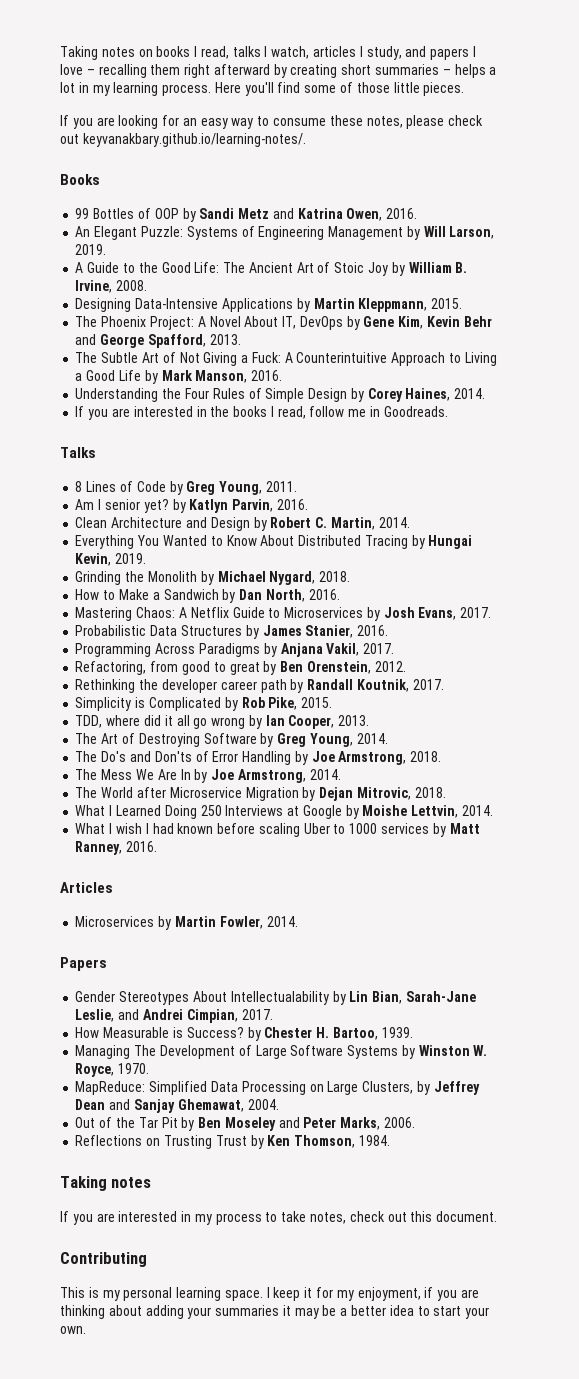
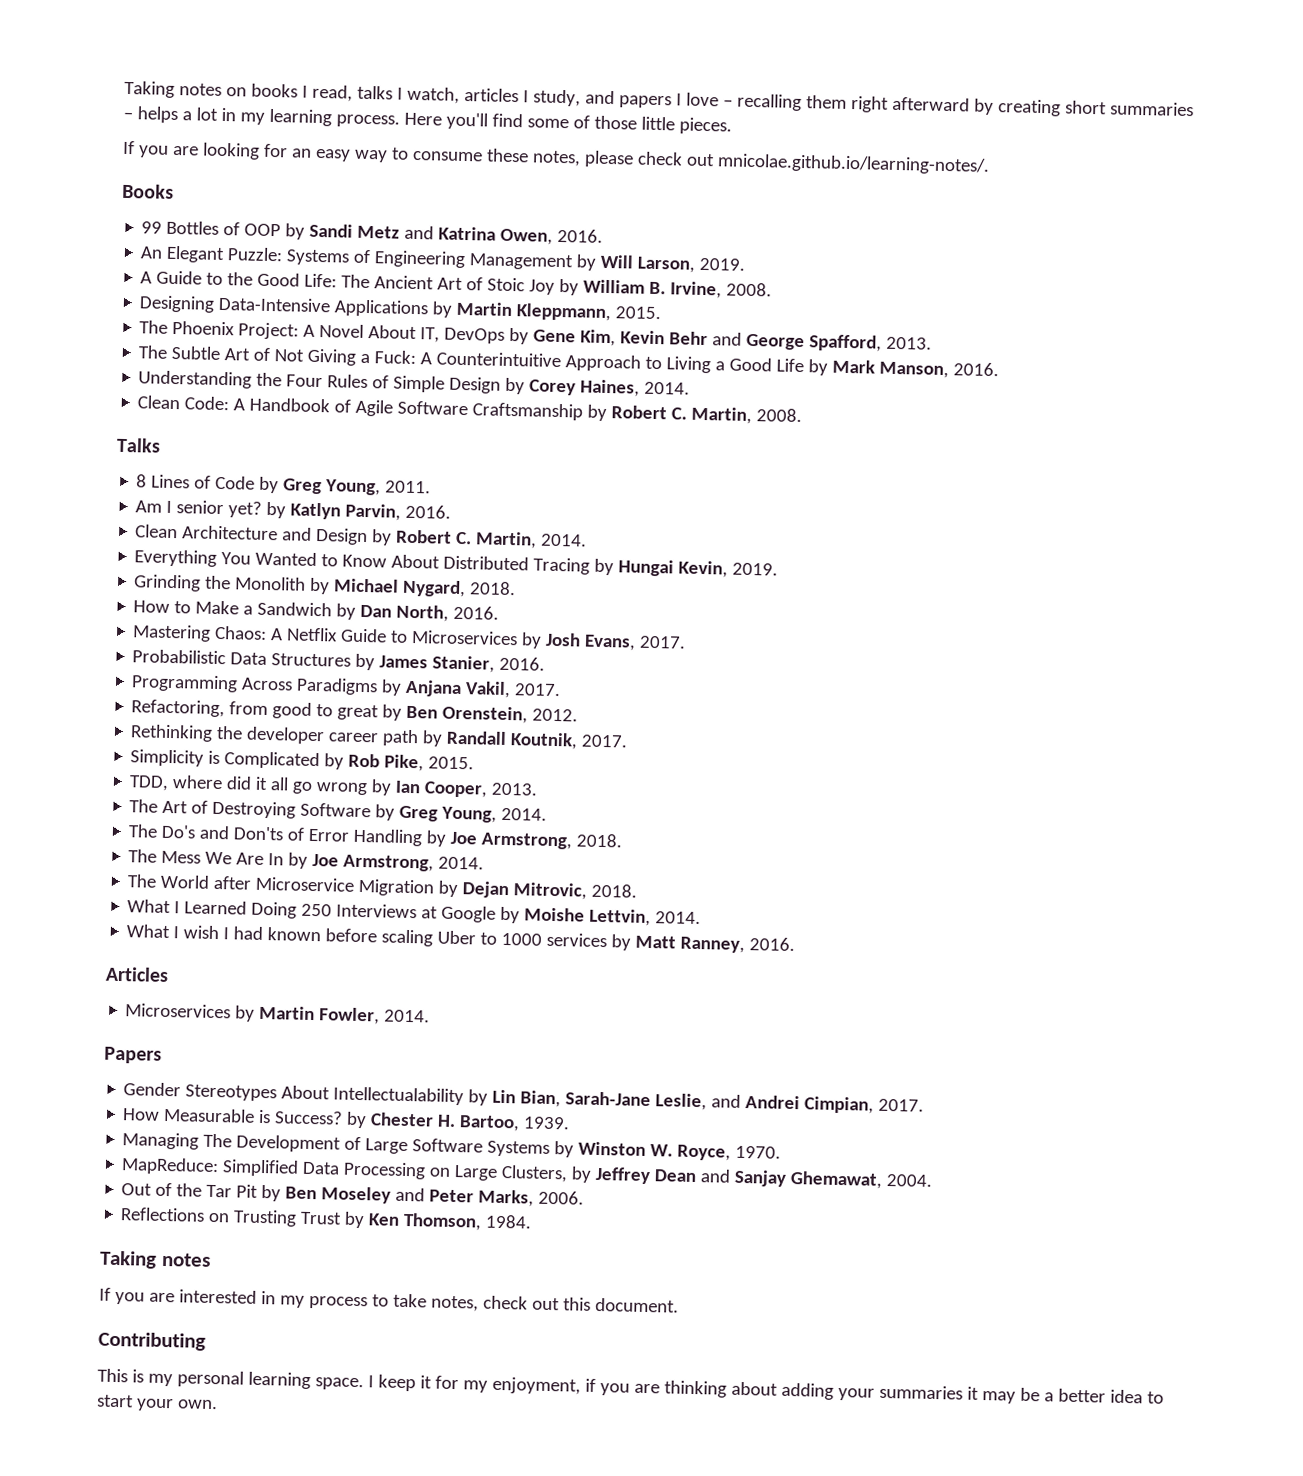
[82,133,306,147] keyvanakbary.github.io/learning-notes/. -> [716,153,990,175] mnicolae.github.io/learning-notes/.
[75,406,448,420] If you are interested in the books I read, follow me in Goodreads. -> [137,395,803,425] Clean Code: A Handbook of Agile Software Craftsmanship by Robert C. Martin, 2008.

